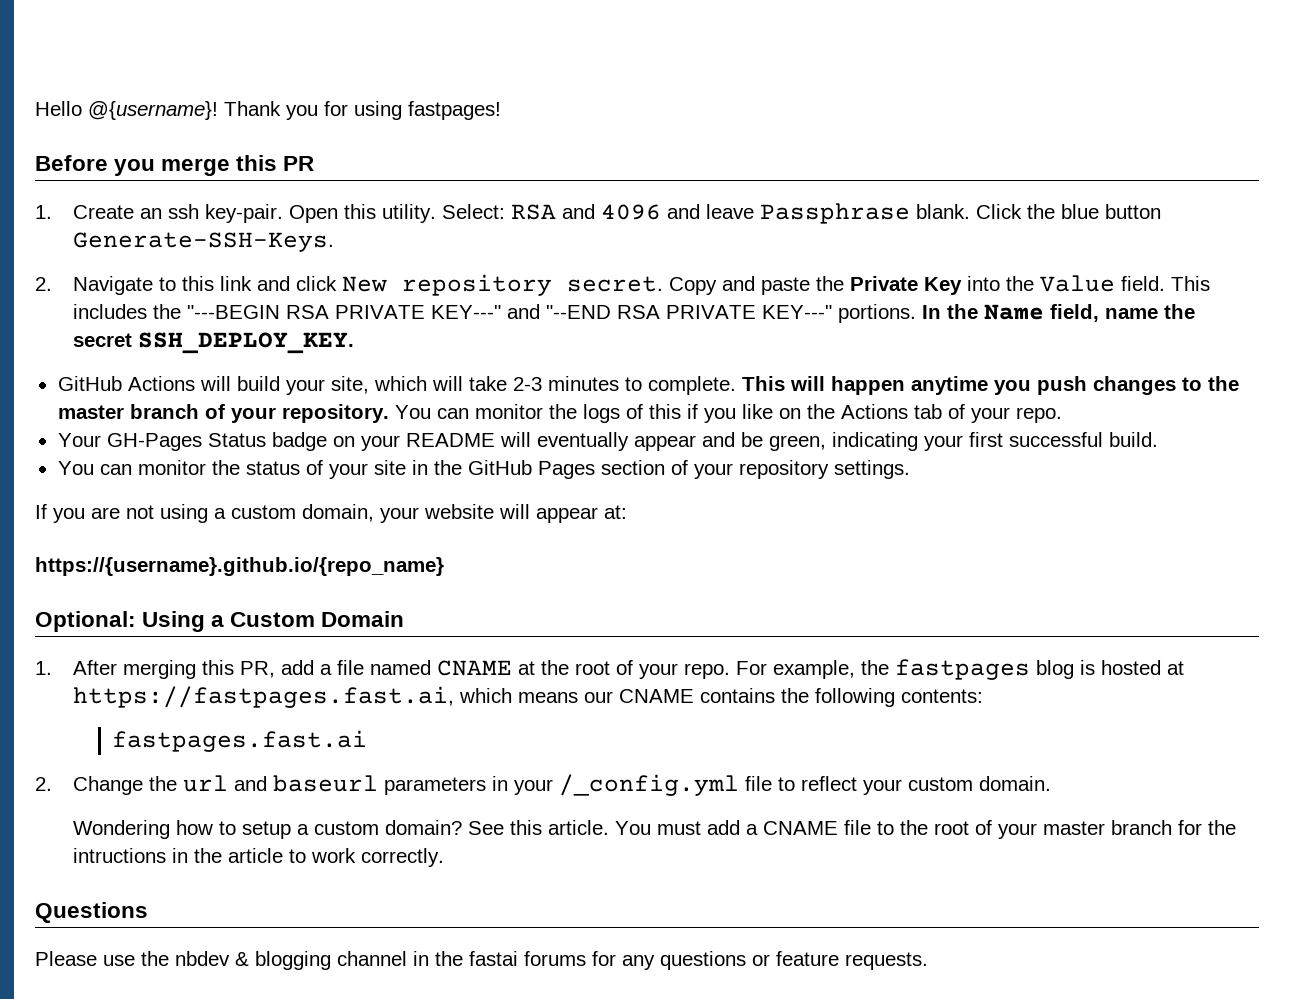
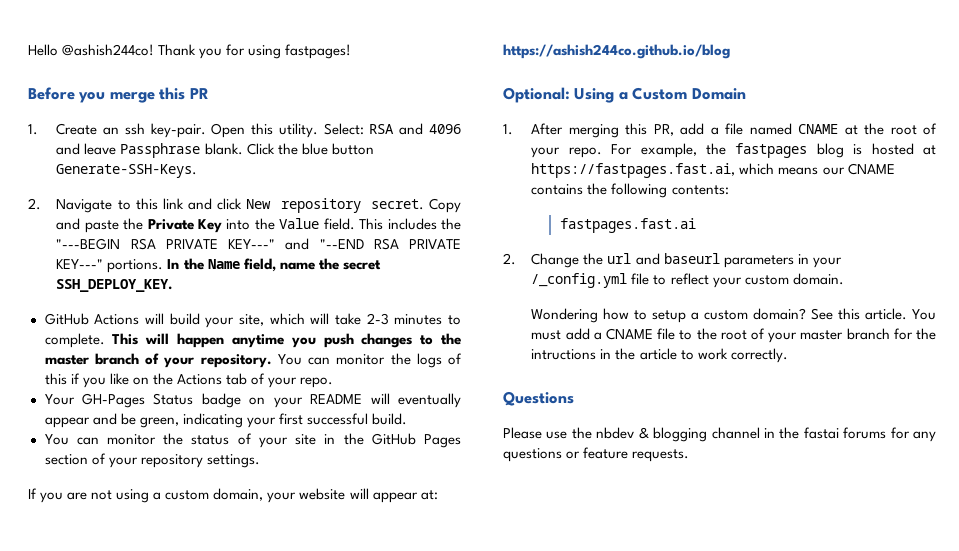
[88,101,218,120] @{username}! -> [62,44,155,56] @ashish244co!
[35,557,444,576] https://{username}.github.io/{repo_name} -> [503,44,730,59] https://ashish244co.github.io/blog

